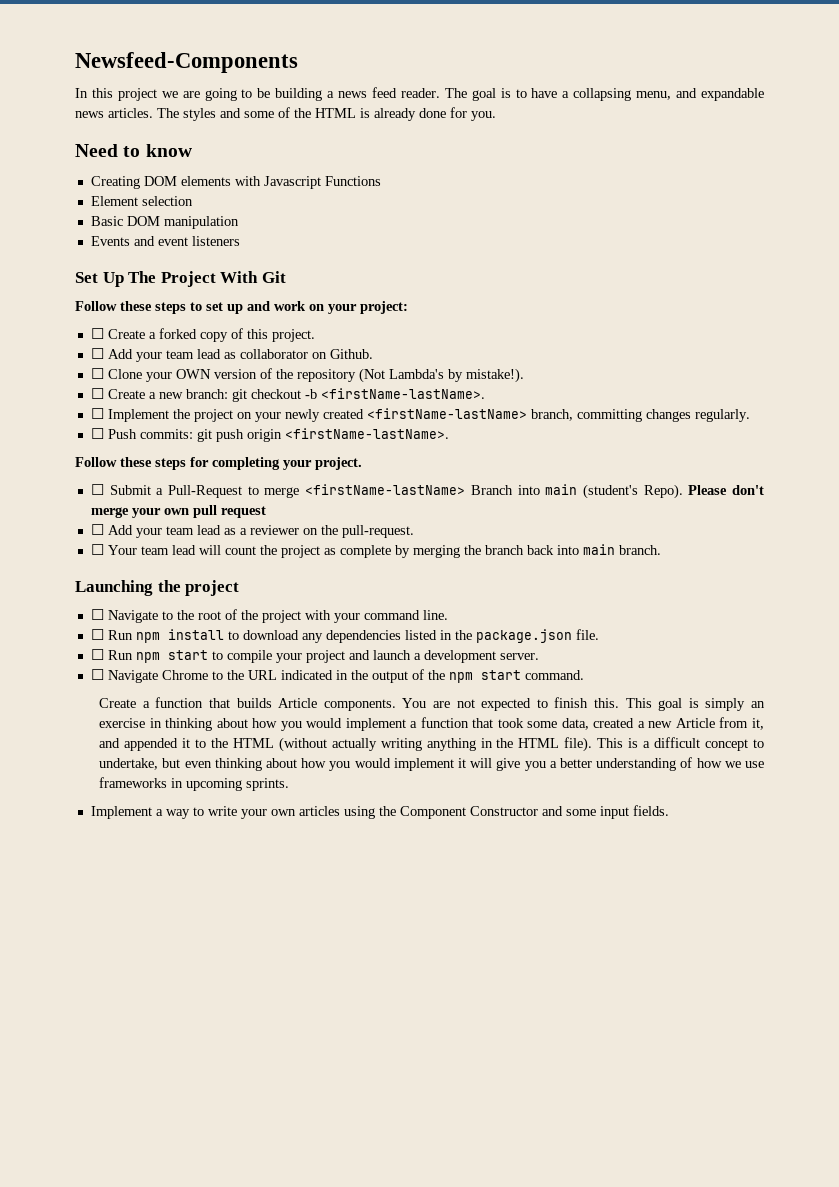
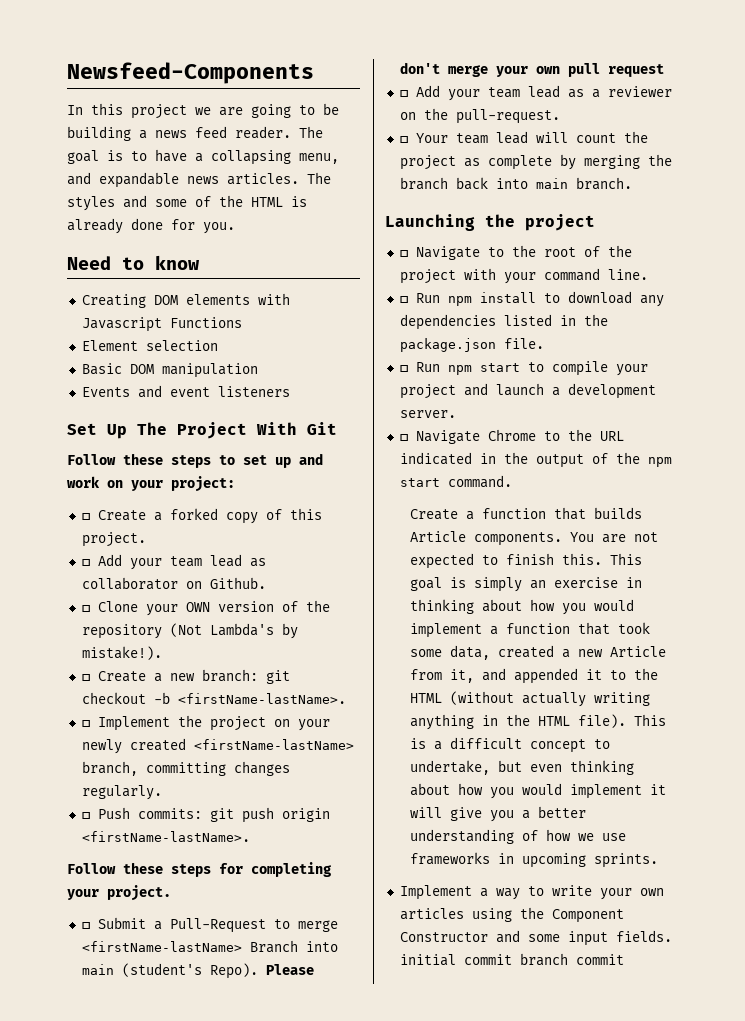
(669, 810) none -> [399,953,624,966] initial commit branch commit

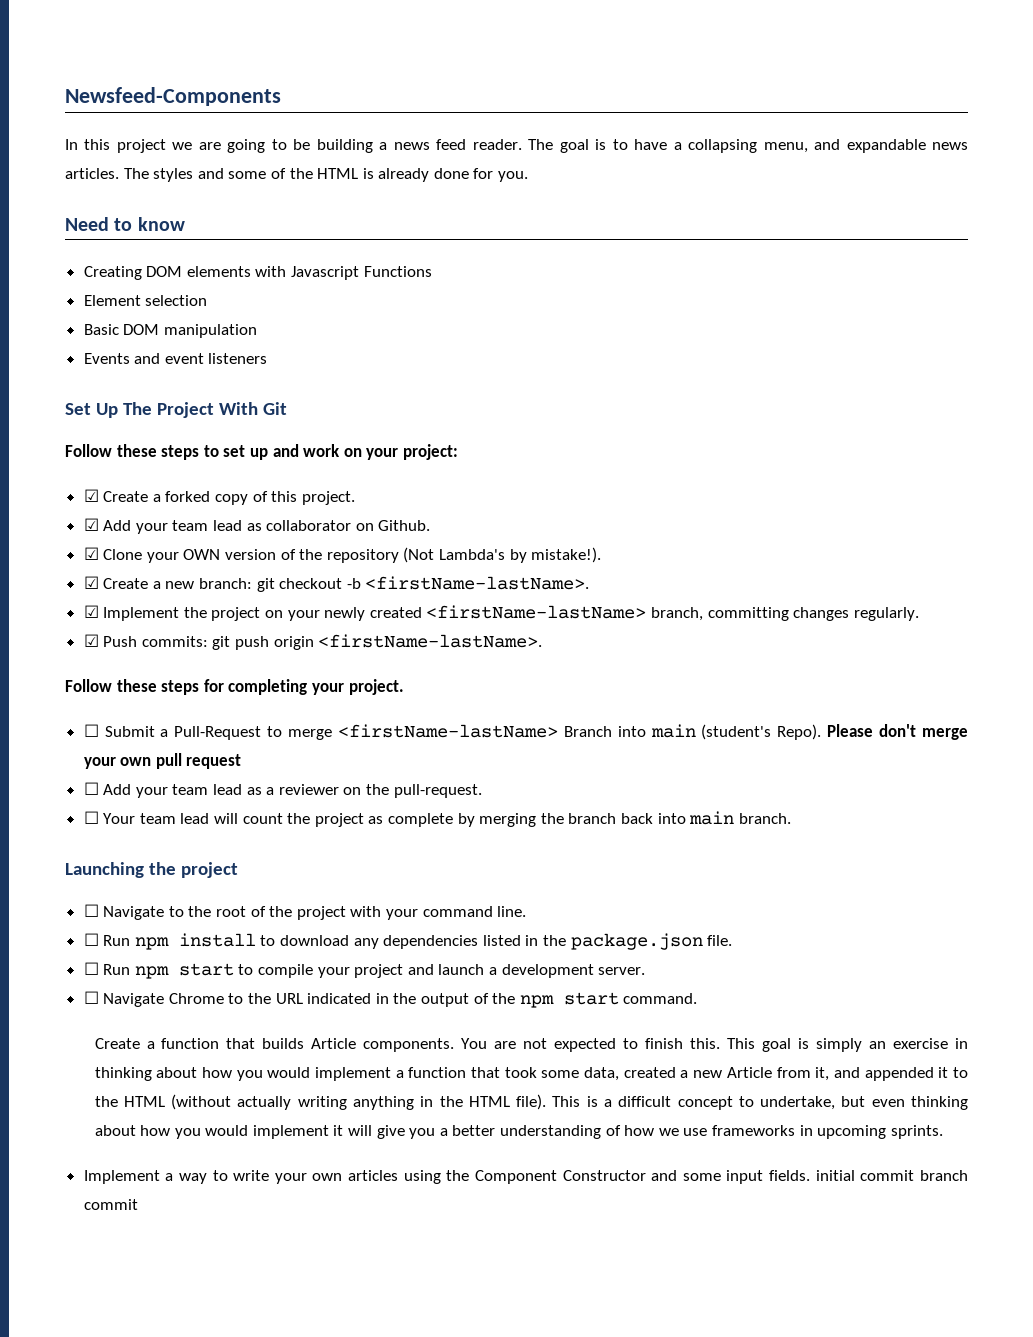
[81,513,90,520] ☐ -> [83,489,99,502] ☑
[81,559,90,566] ☐ -> [83,518,99,531] ☑
[81,605,90,612] ☐ -> [83,547,99,560] ☑
[81,674,90,681] ☐ -> [83,576,99,589] ☑
[81,720,90,727] ☐ -> [83,605,99,618] ☑
[81,812,90,819] ☐ -> [83,634,99,647] ☑

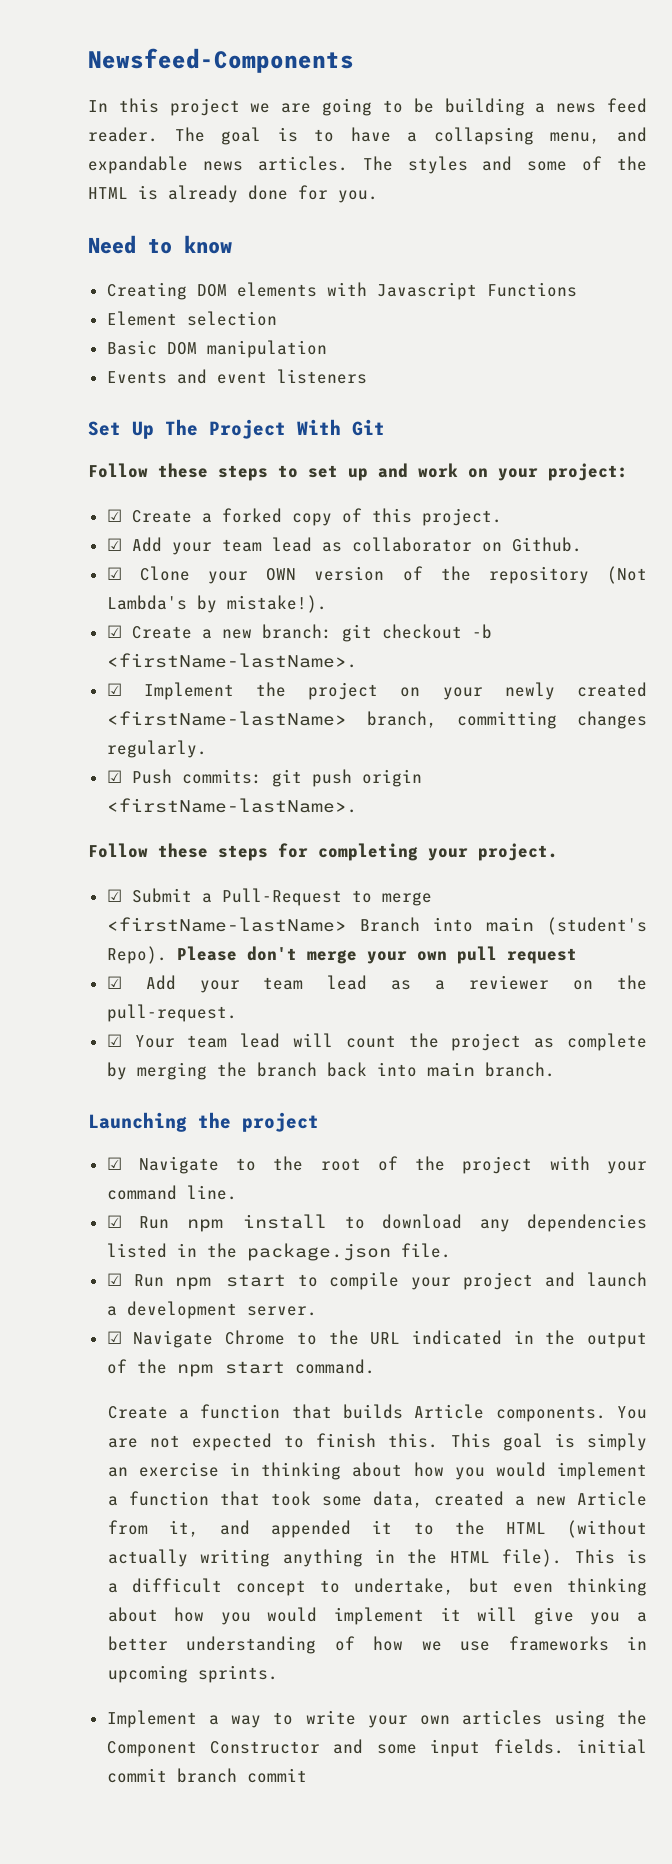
[83,724,99,737] ☐ -> [106,889,122,902] ☑
[83,782,99,795] ☐ -> [106,976,122,989] ☑
[83,811,99,824] ☐ -> [106,1034,122,1047] ☑
[83,904,99,917] ☐ -> [106,1157,122,1170] ☑
[83,933,99,946] ☐ -> [106,1215,122,1228] ☑
[83,962,99,975] ☐ -> [106,1273,122,1286] ☑
[83,991,99,1004] ☐ -> [106,1331,122,1344] ☑

